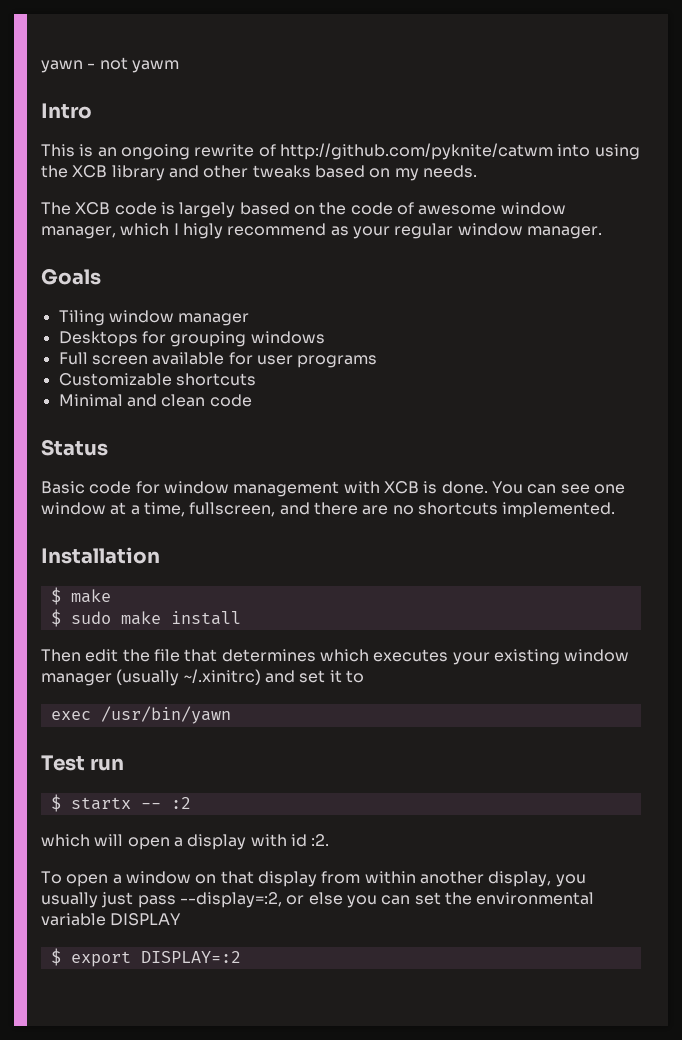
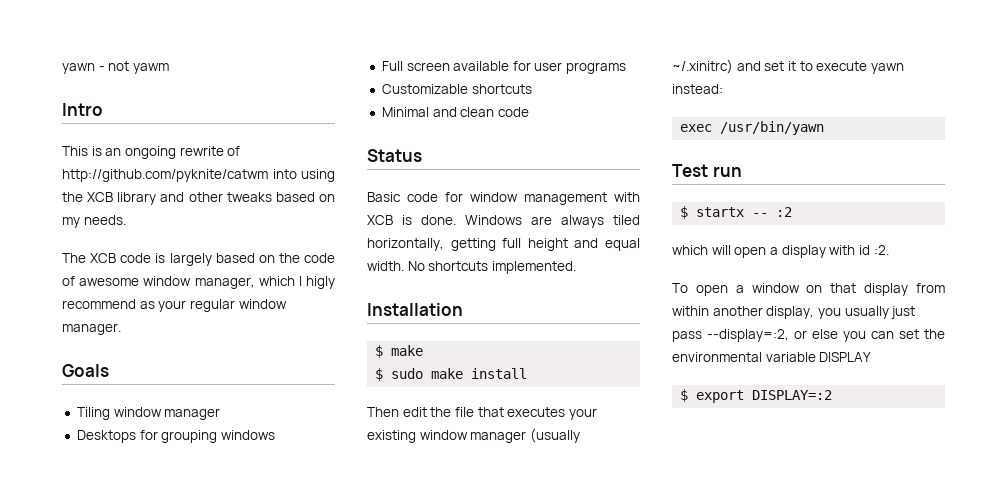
[491,481,625,494] [41,502,414,517] You can see one window at a time, fullscreen, and there are no -> [465,215,640,228] [367,238,640,251] [367,261,425,271] Windows are always tiled horizontally, getting full height and equal width. No
[221,649,369,662] determines which -> (504, 412) none
(364, 676) none -> [816,61,904,74] [672,84,723,94] execute yawn instead:

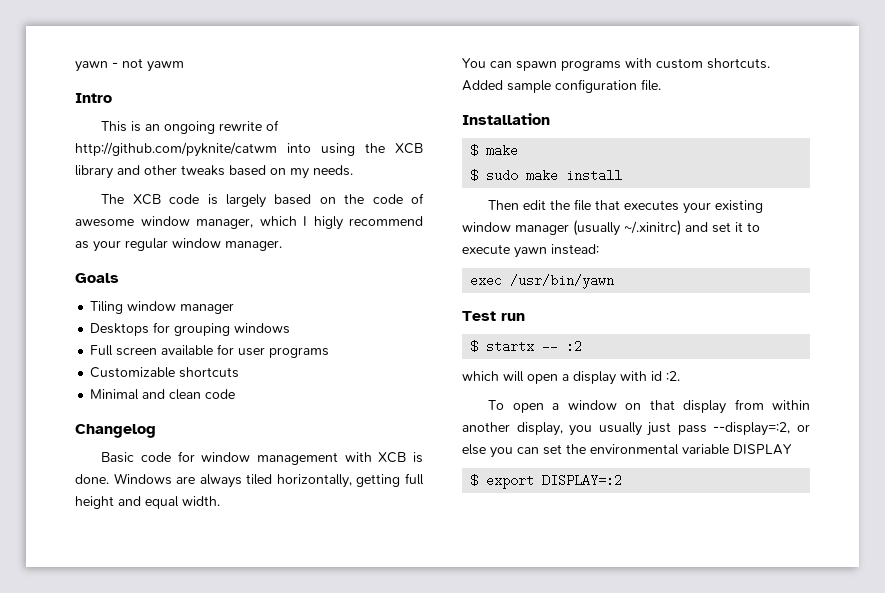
[367,149,422,162] Status -> [75,424,156,438] Changelog
[407,261,576,274] No shortcuts implemented. -> [462,58,770,71] [462,79,661,93] // You can spawn programs with custom shortcuts. Added sample configuration file.

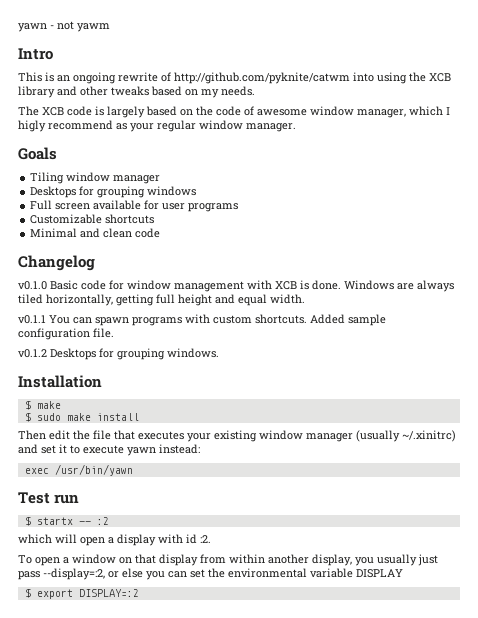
(156, 431) none -> [18,281,47,290] v0.1.0
(220, 501) none -> [18,315,46,324] v0.1.1
(661, 85) none -> [18,348,219,360] // v0.1.2 Desktops for grouping windows.

